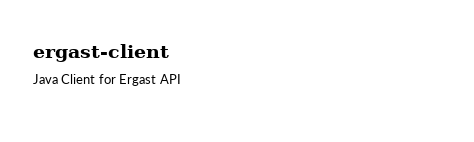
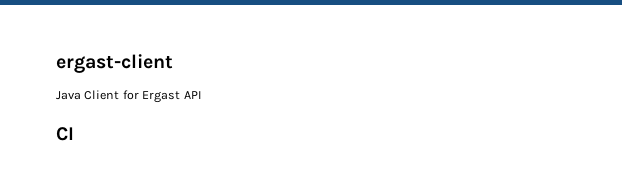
(181, 79) none -> [56,127,74,141] // CI

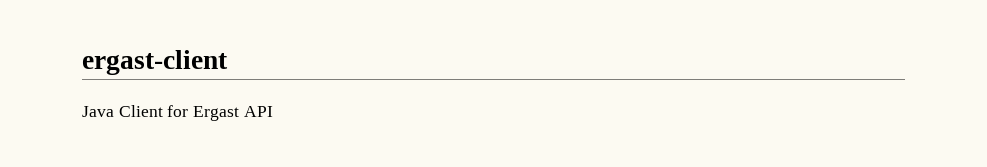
[56,127,74,141] // CI -> (273, 111) none

